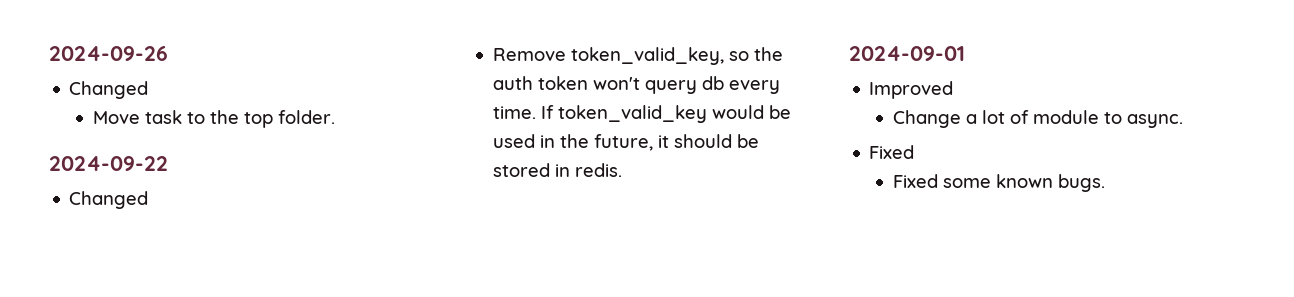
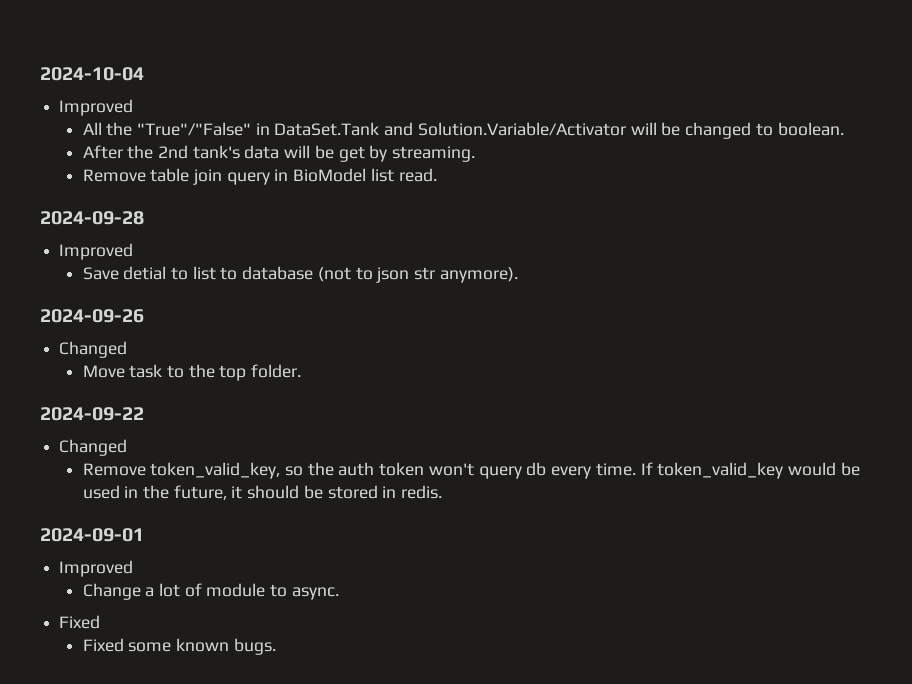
(49, 53) none -> [40,67,144,81] [59,99,134,116] [82,122,844,139] [82,145,476,162] [82,168,437,185] [40,211,144,225] [59,243,134,260] [82,266,518,283] 2024-10-04 // Improved // All the "True"/"False" in DataSet.Tank and Solution.Variable/Activator will be changed to boolean. // After the 2nd tank's data will be get by streaming. // Remove table join query in BioModel list read. // 2024-09-28 // Improved // Save detial to list to database (not to json str anymore). //

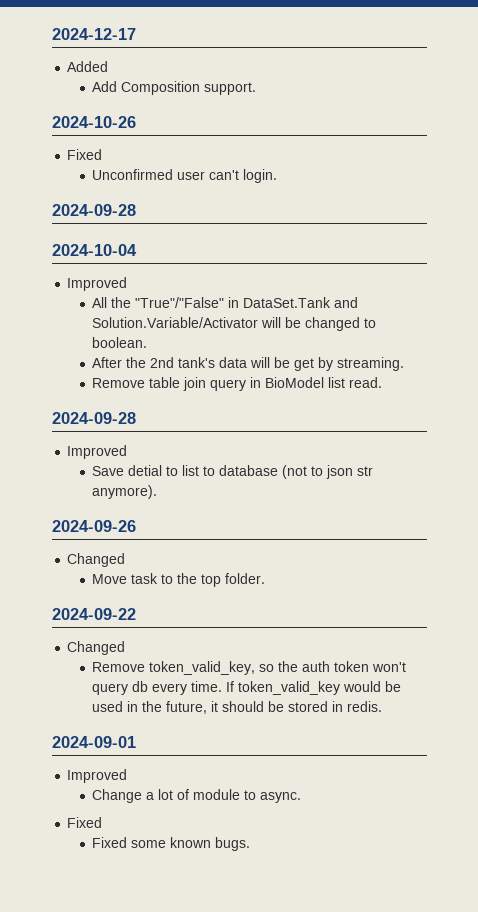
(40, 74) none -> [52,28,136,40] [67,61,109,72] [92,81,257,95] [52,116,136,128] [67,149,103,160] [92,169,278,183] [52,204,136,216] 2024-12-17 // Added // Add Composition support. // 2024-10-26 // Fixed // Unconfirmed user can't login. // 2024-09-28 //

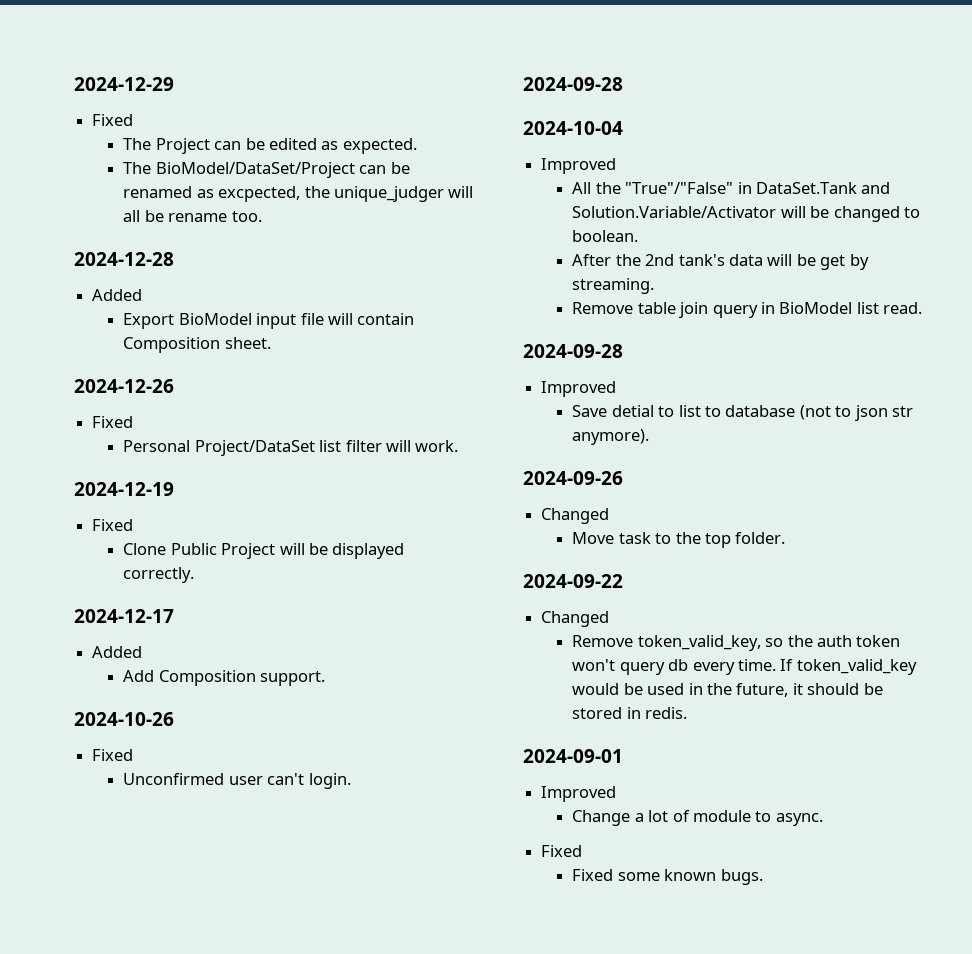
(52, 34) none -> [74,77,174,91] [92,114,134,126] [123,138,417,154] [123,162,410,178] [123,186,474,202] [123,210,262,222] [74,252,174,266] [92,289,143,301] [123,313,415,329] [123,337,271,353] [74,379,174,393] [92,416,134,428] [123,440,459,456] [74,482,174,496] [92,519,134,531] [123,543,405,559] [123,567,195,583] 2024-12-29 // Fixed // The Project can be edited as expected. // The BioModel/DataSet/Project can be renamed as excpected, the unique_judger will all be rename too. // 2024-12-28 // Added // Export BioModel input file will contain Composition sheet. // 2024-12-26 // Fixed // Personal Project/DataSet list filter will work. // 2024-12-19 // Fixed // Clone Public Project will be displayed correctly. //

